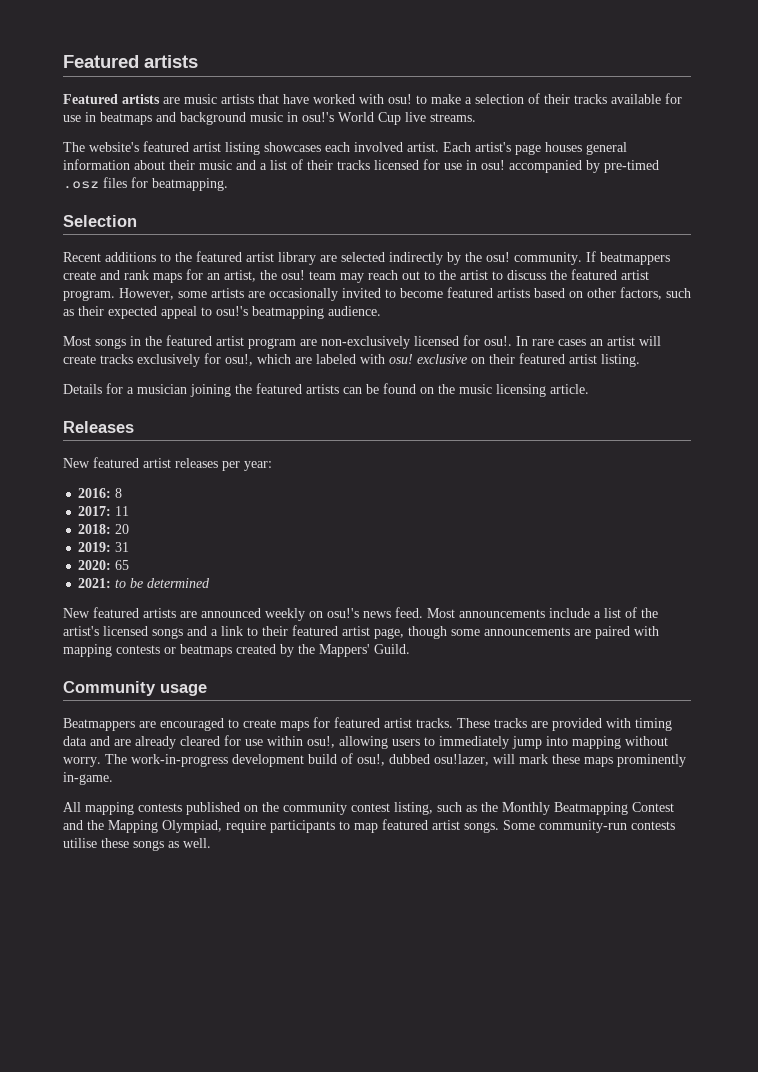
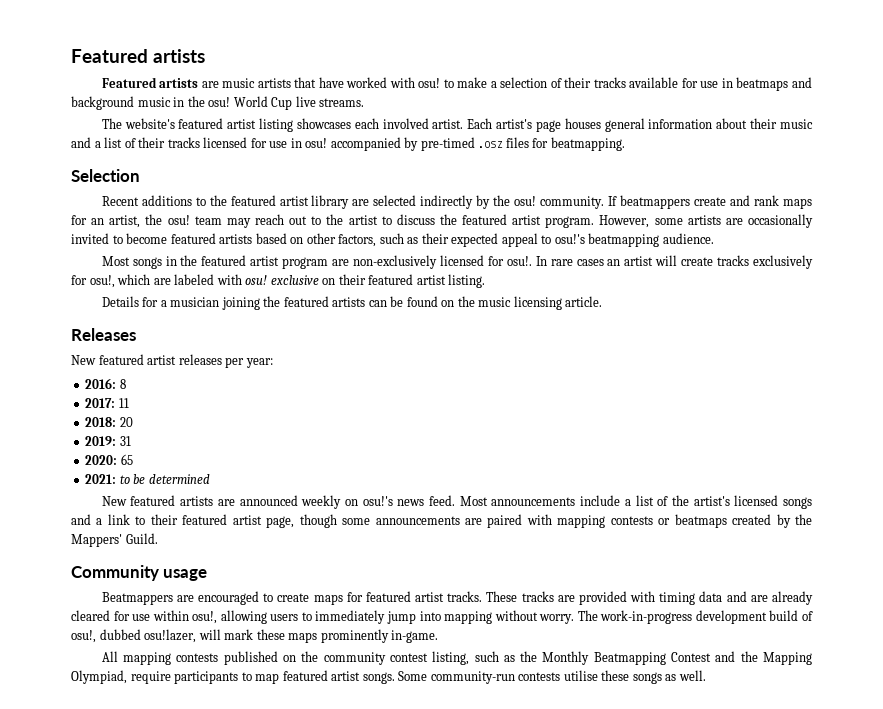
[302,112,334,122] osu!'s -> [187,96,231,107] the osu!

